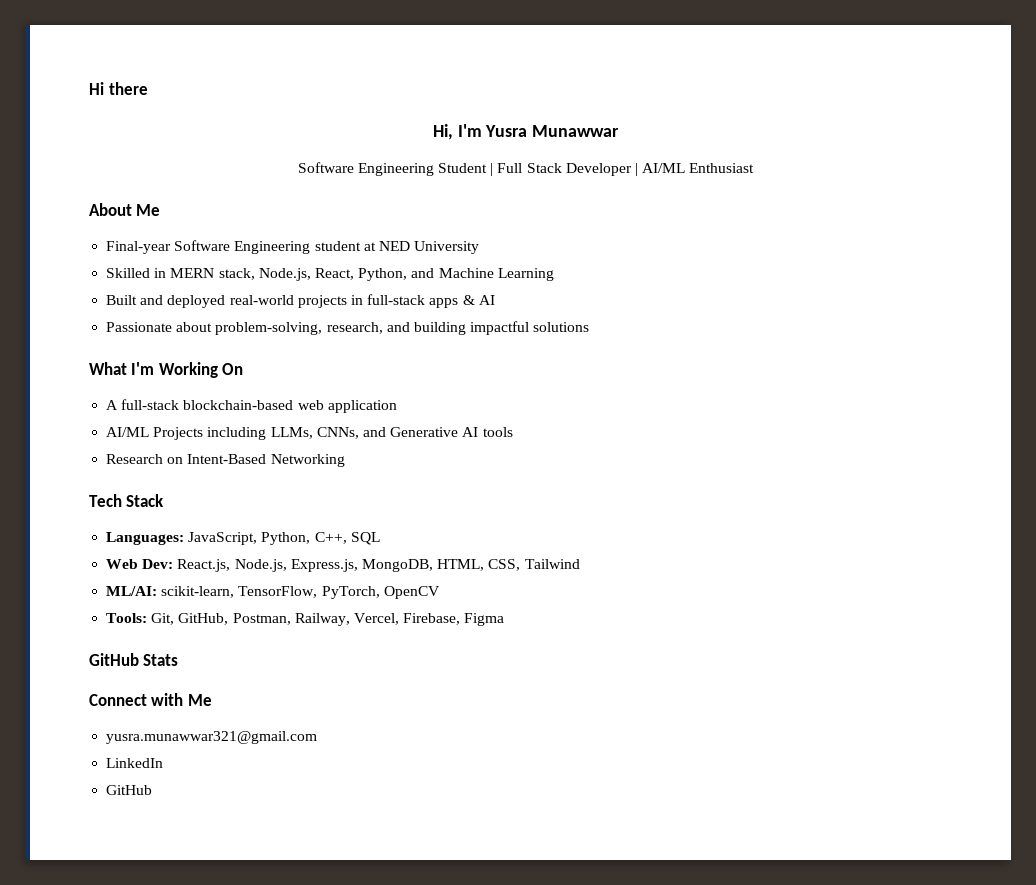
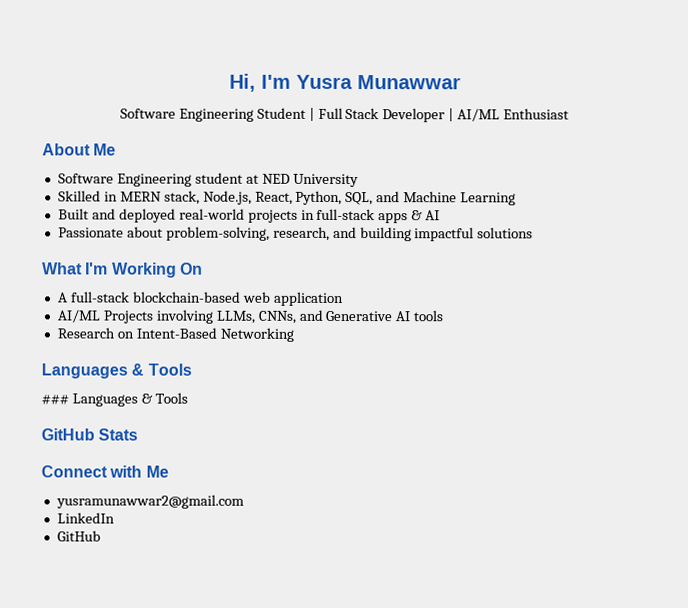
[89,82,148,95] Hi there // -> (228, 82) none
[106,241,172,254] Final-year -> (117, 149) none
(408, 274) none -> [345,192,374,206] SQL,
[207,427,267,440] including -> [155,309,213,324] involving
[89,494,165,507] [106,532,380,545] [106,559,580,572] [106,586,440,599] [106,613,505,626] Tech Stack // Languages: JavaScript, Python, C++, SQL // Web Dev: React.js, Node.js, Express.js, MongoDB, HTML, CSS, Tailwind // ML/AI: scikit-learn, TensorFlow, PyTorch, OpenCV // Tools: Git, GitHub, Postman, Railway, Vercel, Firebase, Figma -> [41,363,192,379] [41,392,188,407] Languages & Tools // ### Languages & Tools
[106,731,318,744] yusra.munawwar321@gmail.com -> [55,494,244,509] yusramunawwar2@gmail.com

